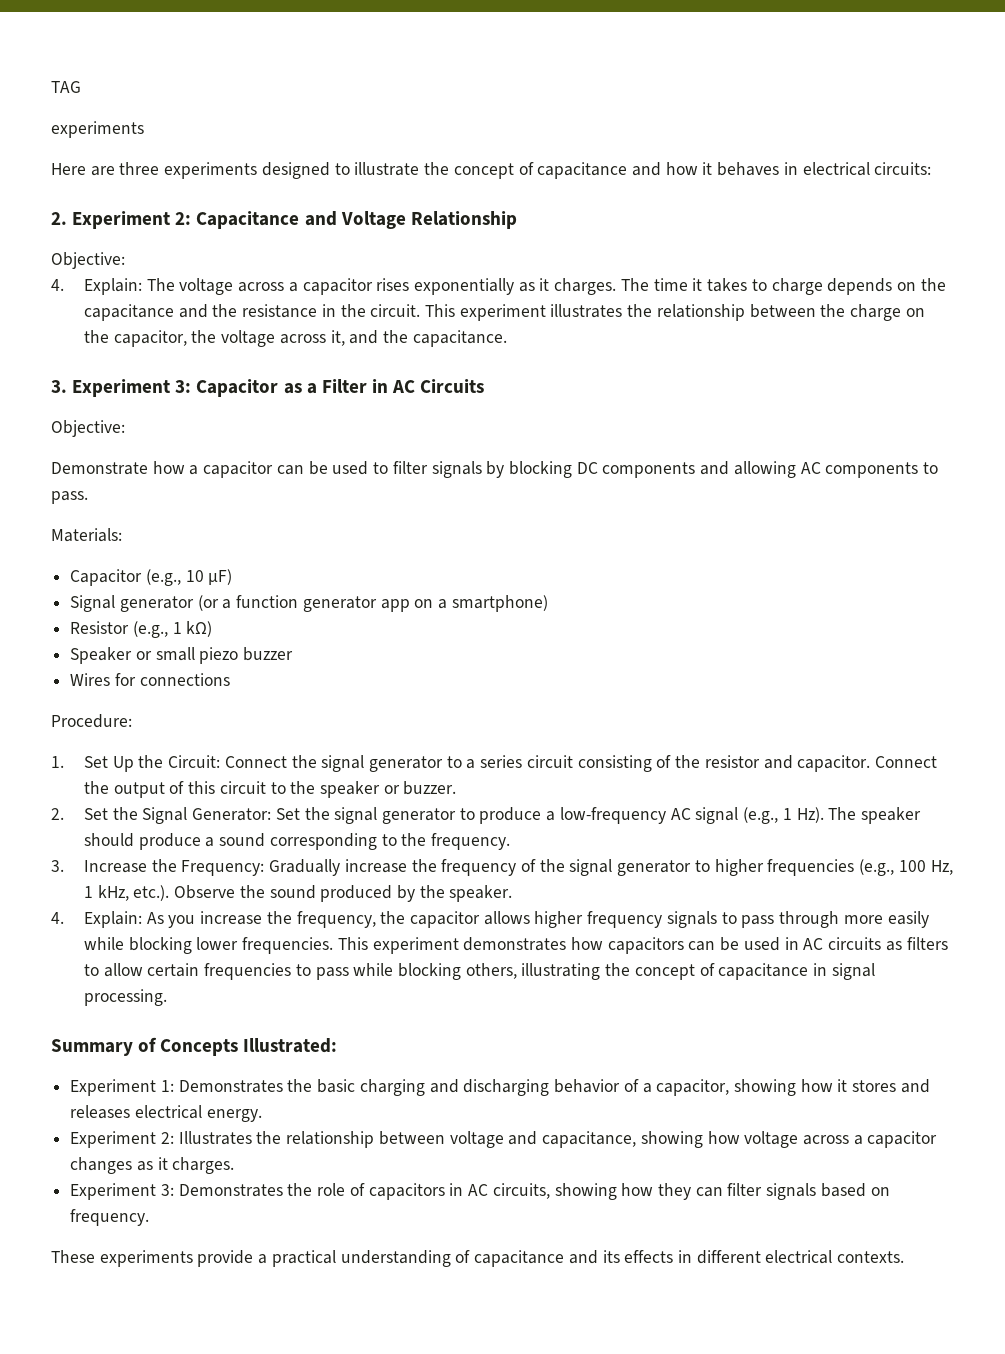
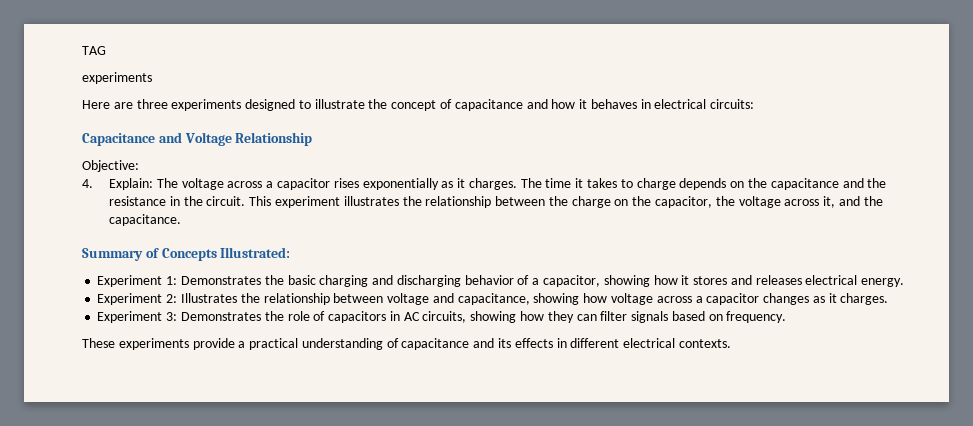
[51,211,192,229] 2. Experiment 2: -> (755, 104) none
[51,379,485,397] [51,420,125,437] [51,461,939,478] [51,491,88,504] [51,528,122,542] [70,569,233,586] [70,595,548,612] [70,621,213,638] [70,647,294,664] [70,673,230,686] [51,714,132,728] [51,755,938,772] [83,781,457,798] [51,807,922,824] [83,833,511,850] [51,859,953,876] [83,885,513,902] [51,911,929,928] [83,937,948,954] [83,963,875,980] [83,989,167,1006] // 3. Experiment 3: Capacitor as a Filter in AC Circuits // Objective: // Demonstrate how a capacitor can be used to filter signals by blocking DC components and allowing AC components to pass. // Materials: // Capacitor (e.g., 10 µF) // Signal generator (or a function generator app on a smartphone) // Resistor (e.g., 1 kΩ) // Speaker or small piezo buzzer // Wires for connections // Procedure: // 1. Set Up the Circuit: Connect the signal generator to a series circuit consisting of the resistor and capacitor. Connect the output of this circuit to the speaker or buzzer. // 2. Set the Signal Generator: Set the signal generator to produce a low-frequency AC signal (e.g., 1 Hz). The speaker should produce a sound corresponding to the frequency. // 3. Increase the Frequency: Gradually increase the frequency of the signal generator to higher frequencies (e.g., 100 Hz, 1 kHz, etc.). Observe the sound produced by the speaker. // 4. Explain: As you increase the frequency, the capacitor allows higher frequency signals to pass through more easily while blocking lower frequencies. This experiment demonstrates how capacitors can be used in AC circuits as filters to allow certain frequencies to pass while blocking others, illustrating the concept of capacitance in signal processing. -> (182, 220) none

